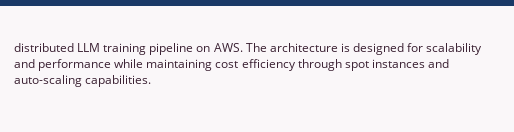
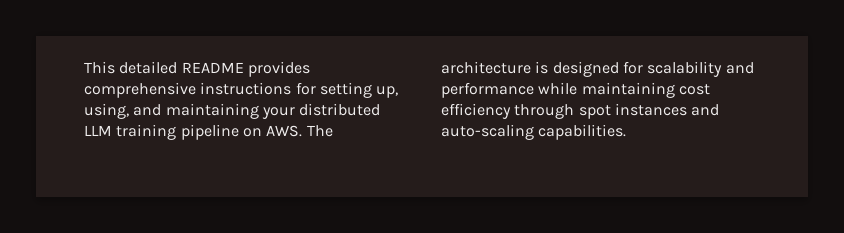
(14, 47) none -> [84,61,310,77] [84,82,399,98] [84,103,295,119] This detailed README provides comprehensive instructions for setting up, using, and maintaining your

